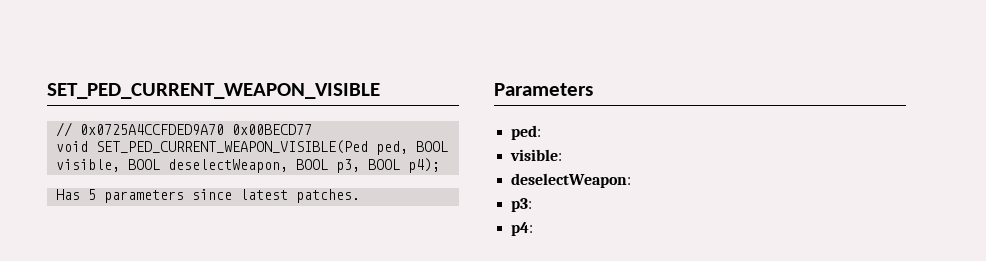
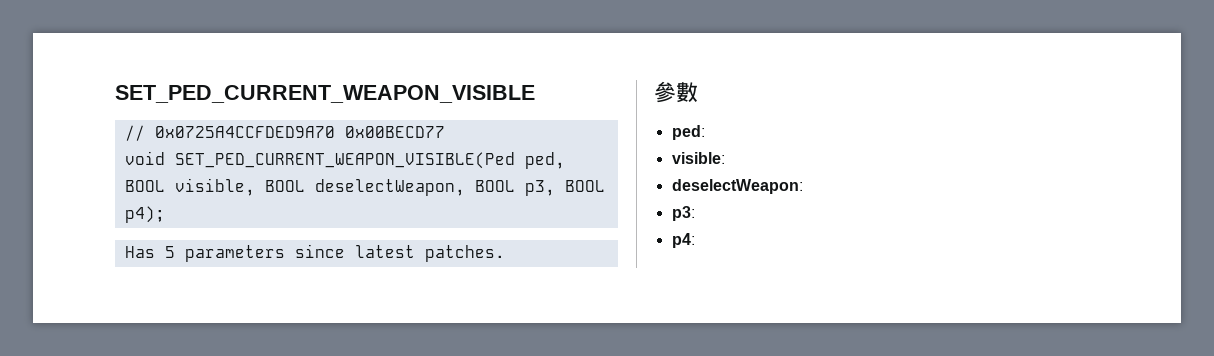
[494,83,593,96] Parameters -> [654,81,698,103] 參數

